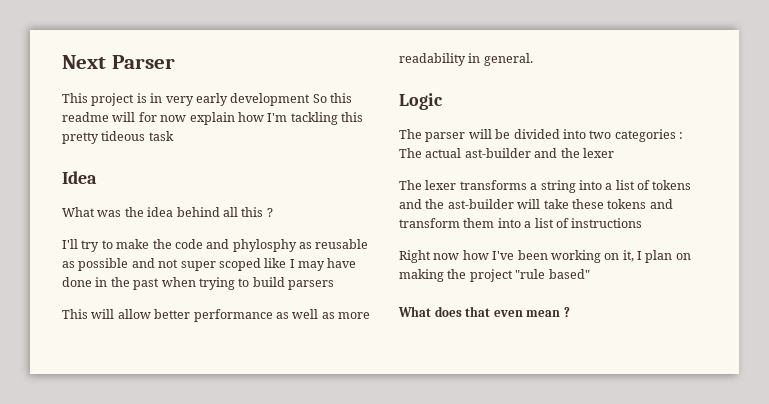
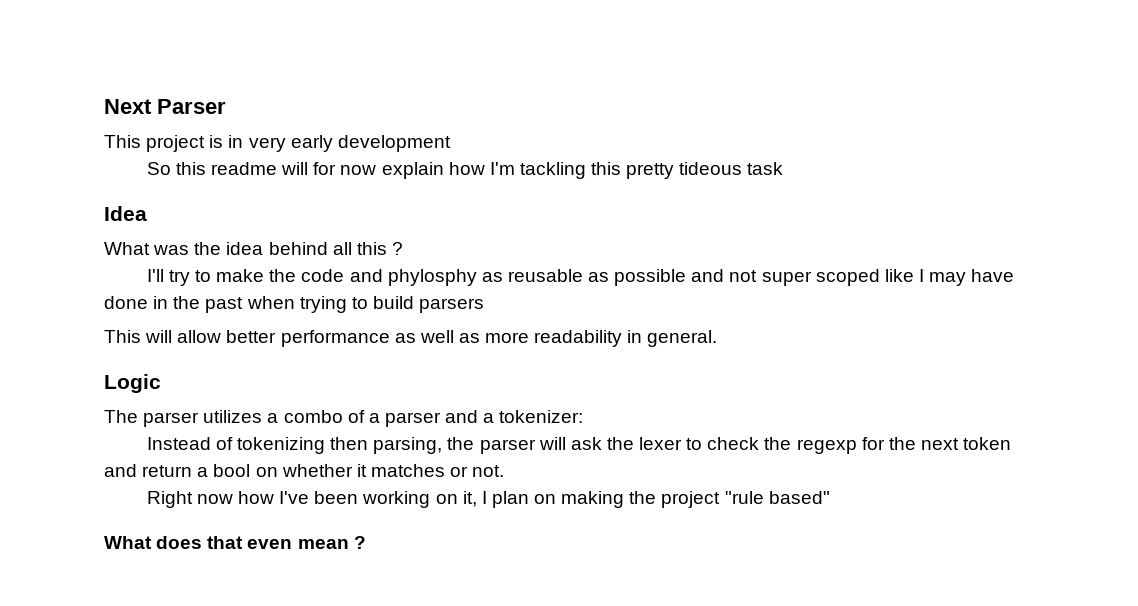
(311, 99) none -> (451, 143) //
[468,129,683,142] [399,148,614,158] [399,180,692,193] [399,199,673,209] [399,218,643,228] will be divided into two categories : The actual ast-builder and the lexer // The lexer transforms a string into a list of tokens and the ast-builder will take these tokens and transform them into a list of instructions -> [203,410,584,427] [146,437,1012,454] [104,464,505,477] utilizes a combo of a parser and a tokenizer: // Instead of tokenizing then parsing, the parser will ask the lexer to check the regexp for the next token and return a bool on whether it matches or not.

